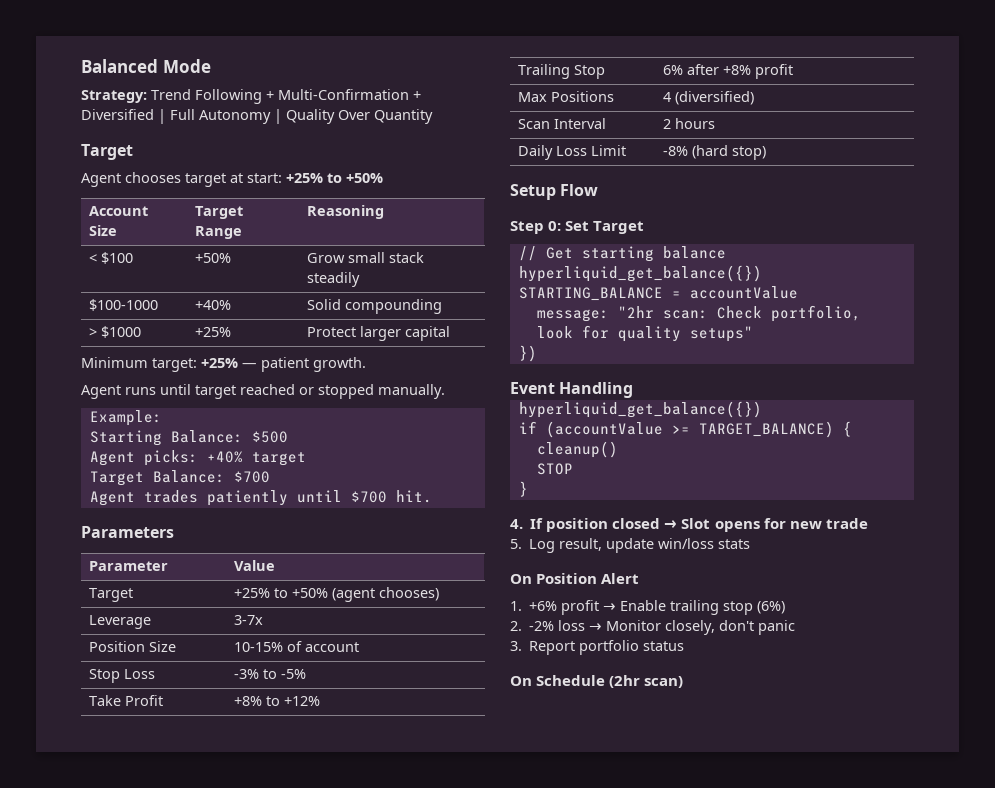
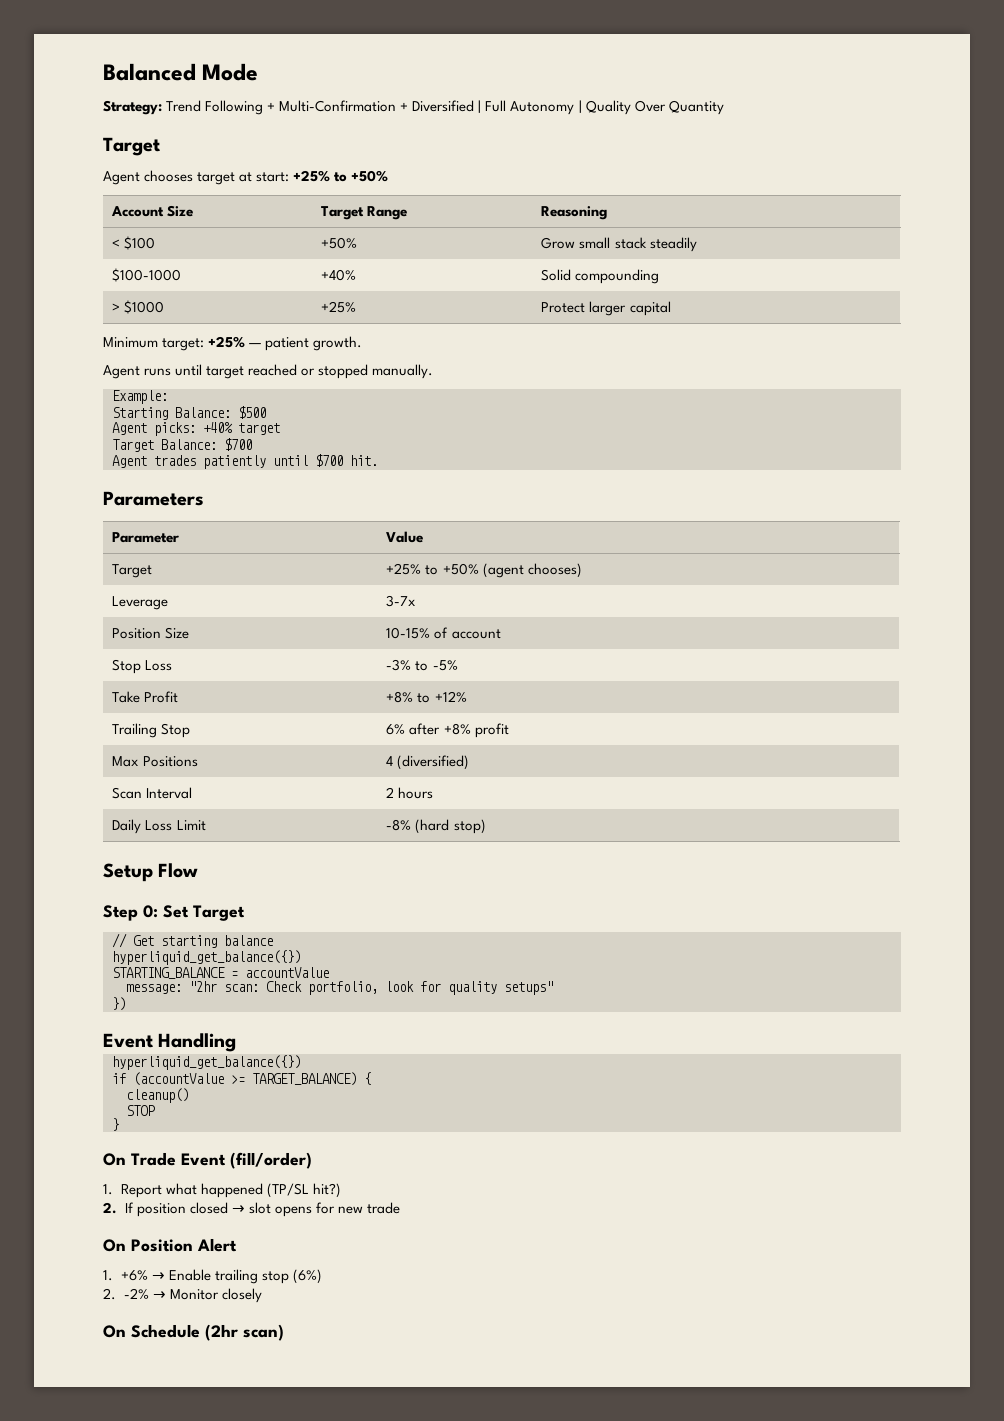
[510,519,523,529] 4. -> [103,1152,312,1169] [103,1183,342,1198] [103,1202,117,1214] On Trade Event (fill/order) // 1. Report what happened (TP/SL hit?) // 2.
[681,518,711,529] Slot -> [248,1202,271,1214] slot
[510,538,751,553] // 5. Log result, update win/loss stats -> (400, 1208) none
[561,600,600,615] profit -> (149, 1275) none
[558,620,586,631] loss -> (149, 1293) none
[665,620,796,635] [510,640,685,655] closely, don't panic // 3. Report portfolio status -> [221,1288,262,1303] closely

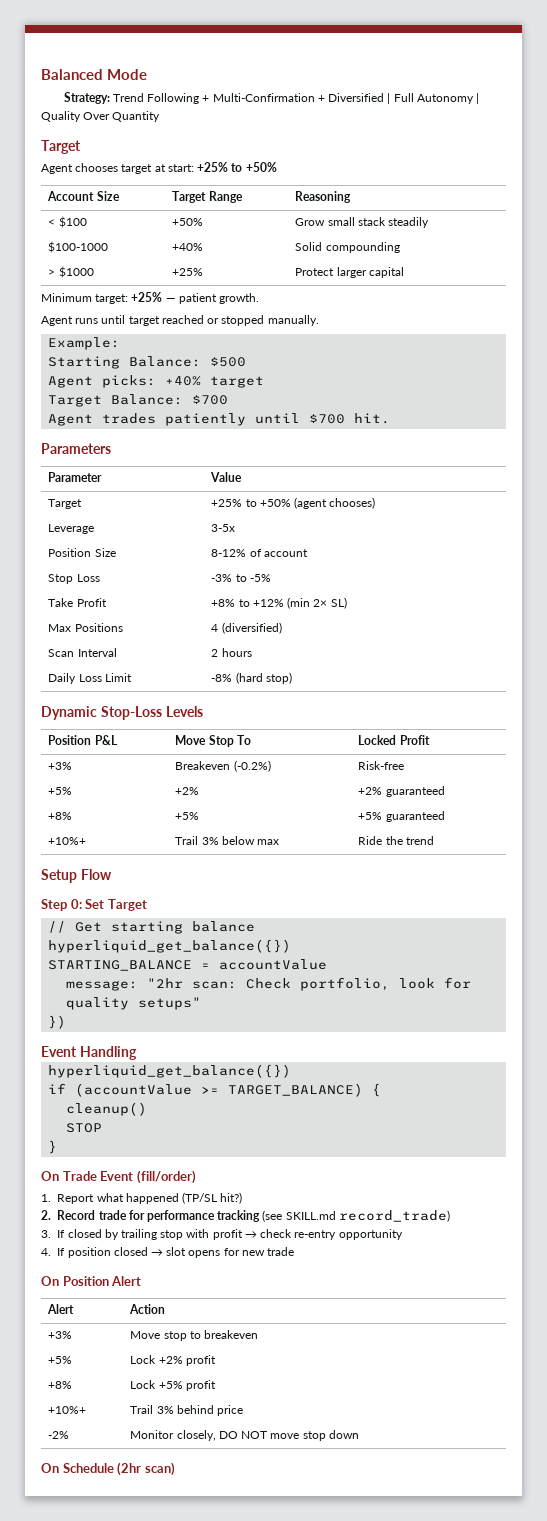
[386,595,417,607] 3-7x -> [211,524,236,532] 3-5x
[386,627,431,639] 10-15% -> [211,549,247,557] 8-12%
[112,723,191,738] [386,723,509,738] // Trailing Stop | 6% after +8% profit -> [287,597,347,609] (min 2× SL)
(486, 826) none -> [41,706,203,720] [48,735,118,745] [175,735,251,747] [358,735,430,745] [48,762,73,770] [175,760,271,772] [358,761,405,770] [48,787,73,795] [175,787,200,795] [358,786,445,797] [48,812,73,820] [175,812,200,820] [358,811,445,822] [48,837,87,845] [175,836,280,845] [358,836,434,845] // Dynamic Stop-Loss Levels // Position P&L | Move Stop To | Locked Profit // +3% | Breakeven (-0.2%) | Risk-free // +5% | +2% | +2% guaranteed // +8% | +5% | +5% guaranteed // +10%+ | Trail 3% below max | Ride the trend
(117, 1208) none -> [57,1210,450,1222] [41,1229,403,1240] [41,1248,51,1256] Record trade for performance tracking (see SKILL.md record_trade) // 3. If closed by trailing stop with profit → check re-entry opportunity // 4.
[103,1269,323,1284] [103,1288,262,1303] // 1. +6% → Enable trailing stop (6%) // 2. -2% → Monitor closely -> [47,1304,75,1314] [129,1304,166,1314] [48,1331,73,1339] [130,1330,259,1341] [48,1356,73,1364] [130,1355,216,1366] [48,1381,73,1389] [130,1380,216,1391] [48,1406,87,1414] [130,1405,244,1416] [48,1431,70,1439] [130,1430,359,1441] // Alert | Action // +3% | Move stop to breakeven // +5% | Lock +2% profit // +8% | Lock +5% profit // +10%+ | Trail 3% behind price // -2% | Monitor closely, DO NOT move stop down

